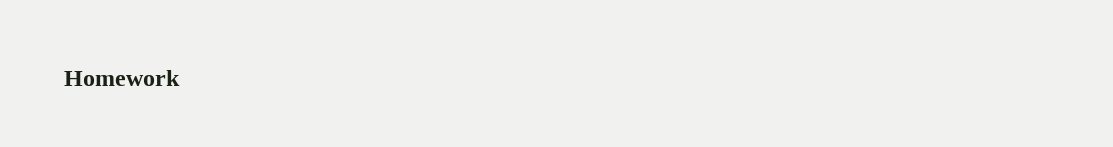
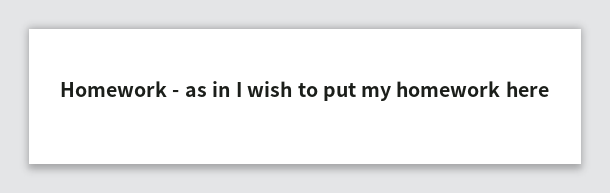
(180, 78) none -> [172,81,549,101] - as in I wish to put my homework here

